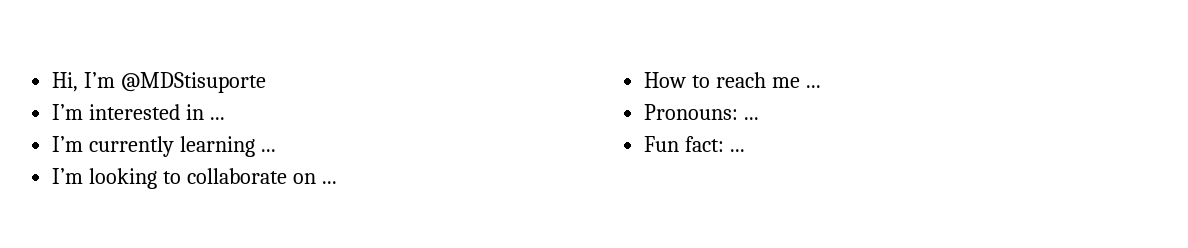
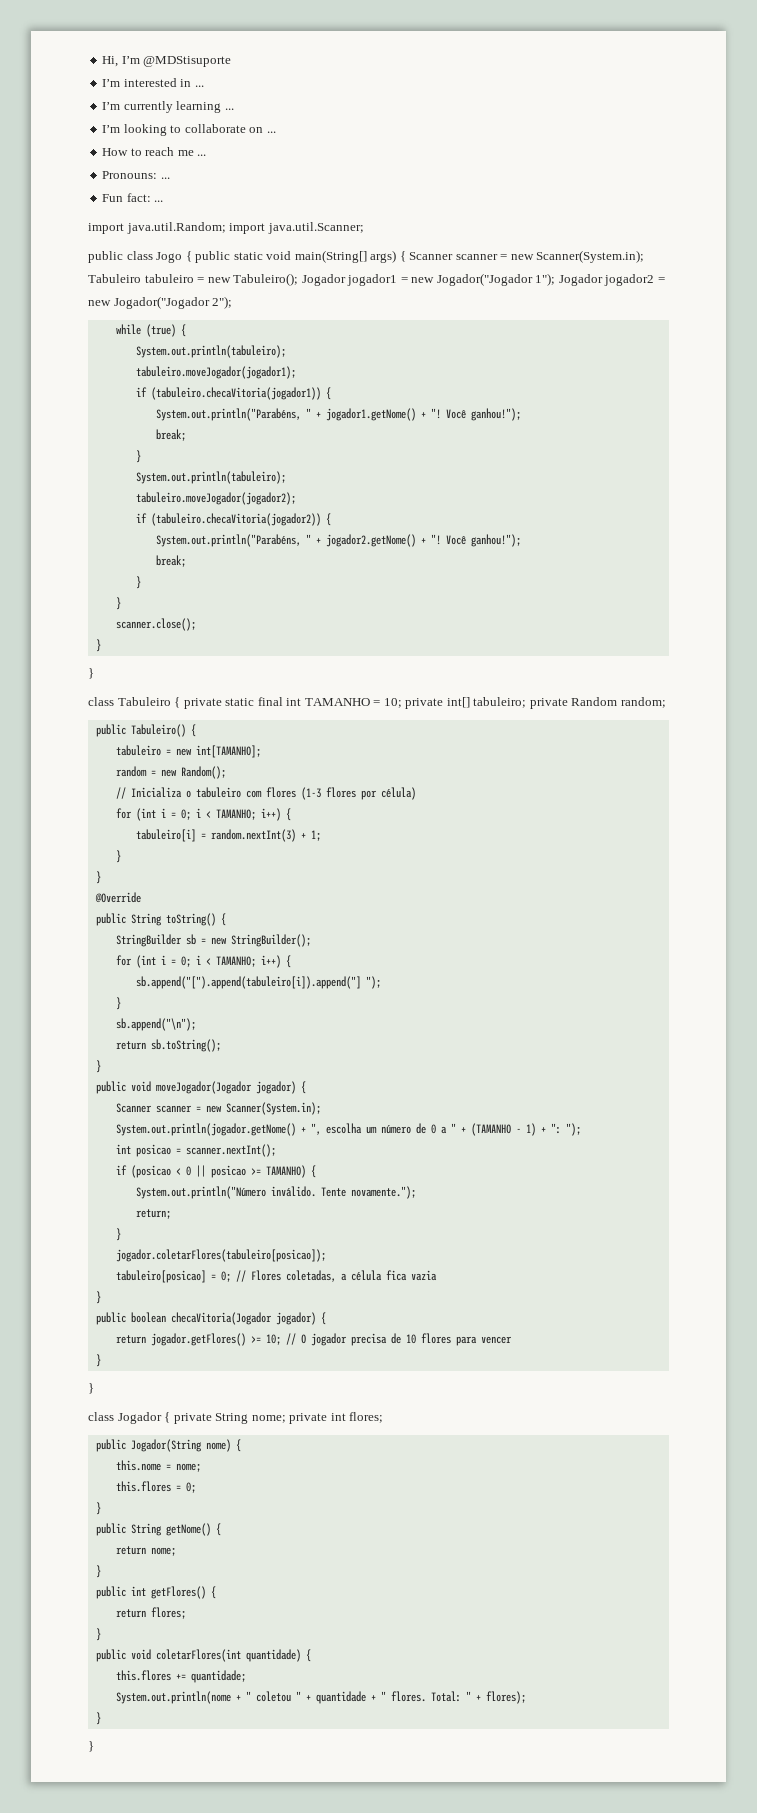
(746, 150) none -> [88,222,364,234] [88,250,645,263] [88,273,665,286] [88,296,233,309] [115,324,186,337] [135,345,286,358] [135,366,296,379] [135,387,331,400] [155,408,521,421] [155,429,186,441] [135,450,141,463] [135,471,286,484] [135,492,296,505] [135,513,331,526] [155,534,521,547] [155,555,186,567] [135,576,141,589] [115,597,121,610] [115,618,196,631] [95,639,101,652] [88,668,94,679] [88,697,666,709] [95,724,196,737] [115,745,261,758] [115,766,226,779] [115,787,416,800] [115,808,291,821] [135,829,321,842] [115,850,121,863] [95,871,101,884] [94,892,141,903] [95,913,226,926] [115,934,311,947] [115,955,291,968] [135,976,381,989] [115,997,121,1010] [115,1018,196,1031] [115,1039,221,1052] [95,1060,101,1073] [95,1081,306,1094] [115,1102,321,1115] [115,1123,581,1136] [115,1144,276,1157] [115,1165,316,1178] [135,1186,416,1199] [135,1209,171,1219] [115,1228,121,1241] [115,1249,326,1262] [115,1270,437,1283] [95,1291,101,1304] [95,1312,326,1325] [115,1333,512,1346] [95,1354,101,1367] [88,1383,94,1394] [88,1412,384,1424] [95,1439,241,1452] [115,1460,201,1472] [115,1481,196,1493] [95,1502,101,1515] [95,1523,221,1536] [115,1546,176,1556] [95,1565,101,1578] [95,1586,216,1599] [115,1607,186,1619] [95,1628,101,1641] [95,1649,311,1662] [115,1670,246,1683] [115,1691,526,1704] [95,1712,101,1725] [88,1741,94,1752] // import java.util.Random; import java.util.Scanner; // public class Jogo { public static void main(String[] args) { Scanner scanner = new Scanner(System.in); Tabuleiro tabuleiro = new Tabuleiro(); Jogador jogador1 = new Jogador("Jogador 1"); Jogador jogador2 = new Jogador("Jogador 2"); // while (true) { // System.out.println(tabuleiro); // tabuleiro.moveJogador(jogador1); // if (tabuleiro.checaVitoria(jogador1)) { // System.out.println("Parabéns, " + jogador1.getNome() + "! Você ganhou!"); // break; // } // System.out.println(tabuleiro); // tabuleiro.moveJogador(jogador2); // if (tabuleiro.checaVitoria(jogador2)) { // System.out.println("Parabéns, " + jogador2.getNome() + "! Você ganhou!"); // break; // } // } // scanner.close(); // } // } // class Tabuleiro { private static final int TAMANHO = 10; private int[] tabuleiro; private Random random; // public Tabuleiro() { // tabuleiro = new int[TAMANHO]; // random = new Random(); // // Inicializa o tabuleiro com flores (1-3 flores por célula) // for (int i = 0; i < TAMANHO; i++) { // tabuleiro[i] = random.nextInt(3) + 1; // } // } // @Override // public String toString() { // StringBuilder sb = new StringBuilder(); // for (int i = 0; i < TAMANHO; i++) { // sb.append("[").append(tabuleiro[i]).append("] "); // } // sb.append("\n"); // return sb.toString(); // } // public void moveJogador(Jogador jogador) { // Scanner scanner = new Scanner(System.in); // System.out.println(jogador.getNome() + ", escolha um número de 0 a " + (TAMANHO - 1) + ": "); // int posicao = scanner.nextInt(); // if (posicao < 0 || posicao >= TAMANHO) { // System.out.println("Número inválido. Tente novamente."); // return; // } // jogador.coletarFlores(tabuleiro[posicao]); // tabuleiro[posicao] = 0; // Flores coletadas, a célula fica vazia // } // public boolean checaVitoria(Jogador jogador) { // return jogador.getFlores() >= 10; // O jogador precisa de 10 flores para vencer // } // } // class Jogador { private String nome; private int flores; // public Jogador(String nome) { // this.nome = nome; // this.flores = 0; // } // public String getNome() { // return nome; // } // public int getFlores() { // return flores; // } // public void coletarFlores(int quantidade) { // this.flores += quantidade; // System.out.println(nome + " coletou " + quantidade + " flores. Total: " + flores); // } // }

